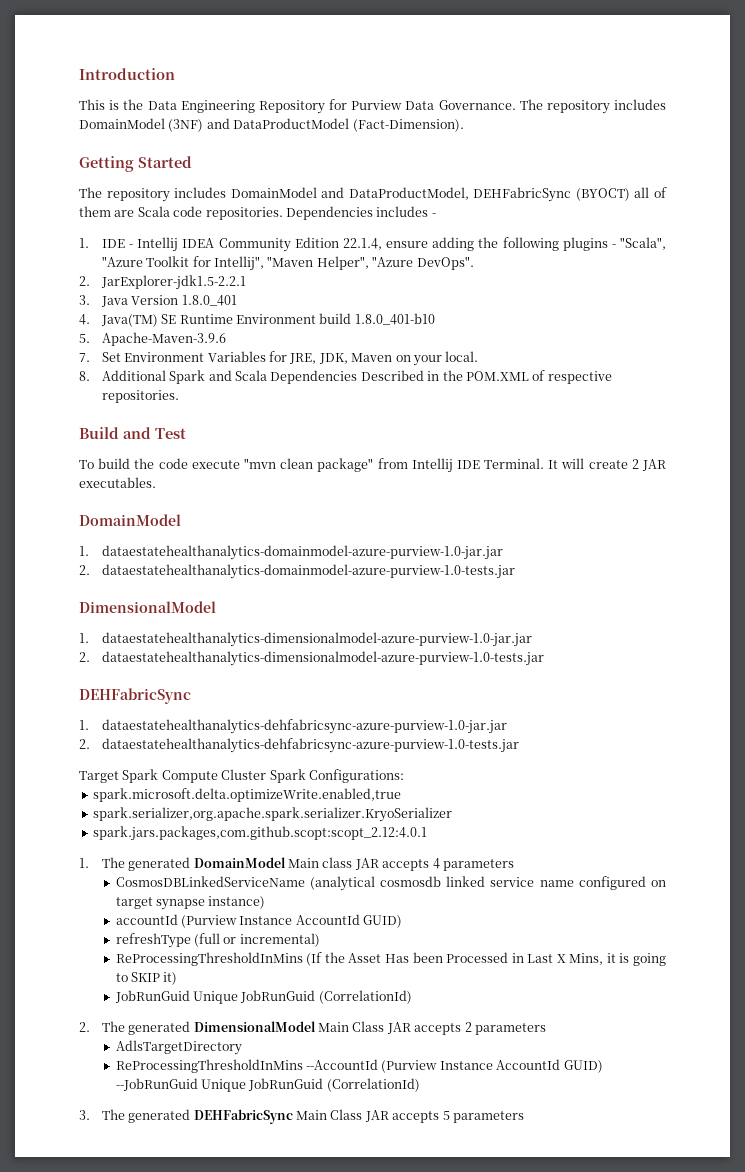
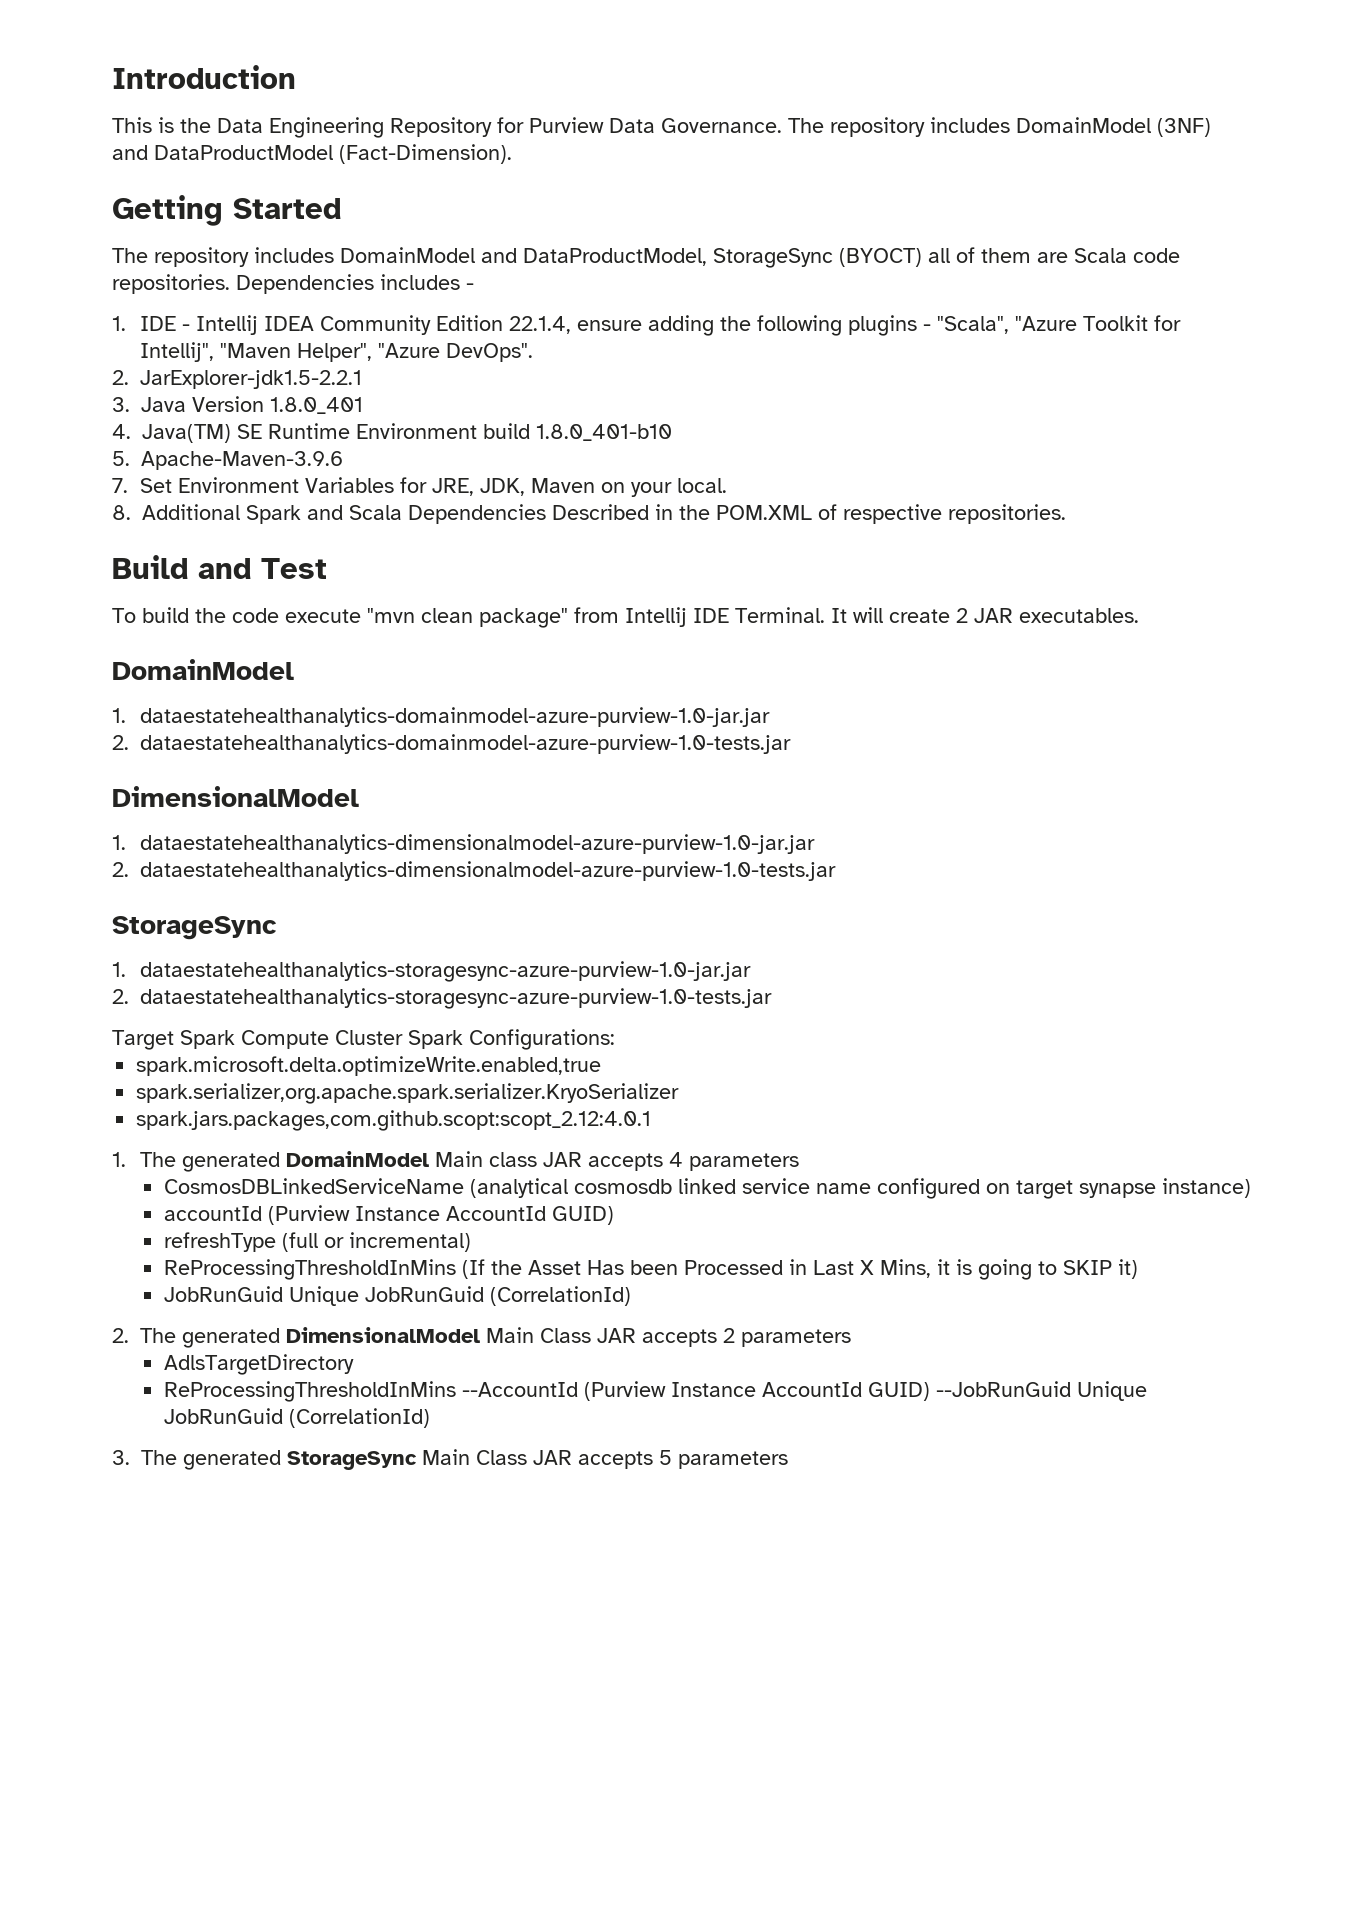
[473,187,572,202] DEHFabricSync -> [713,248,833,268] StorageSync
[79,688,191,704] [79,719,507,734] [79,738,519,753] DEHFabricSync // 1. dataestatehealthanalytics-dehfabricsync-azure-purview-1.0-jar.jar // 2. dataestatehealthanalytics-dehfabricsync-azure-purview-1.0-tests.jar -> [112,916,277,940] [112,961,751,982] [112,988,772,1009] StorageSync // 1. dataestatehealthanalytics-storagesync-azure-purview-1.0-jar.jar // 2. dataestatehealthanalytics-storagesync-azure-purview-1.0-tests.jar
[193,1109,293,1124] DEHFabricSync -> [287,1451,417,1470] StorageSync

